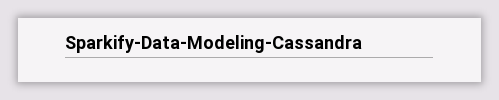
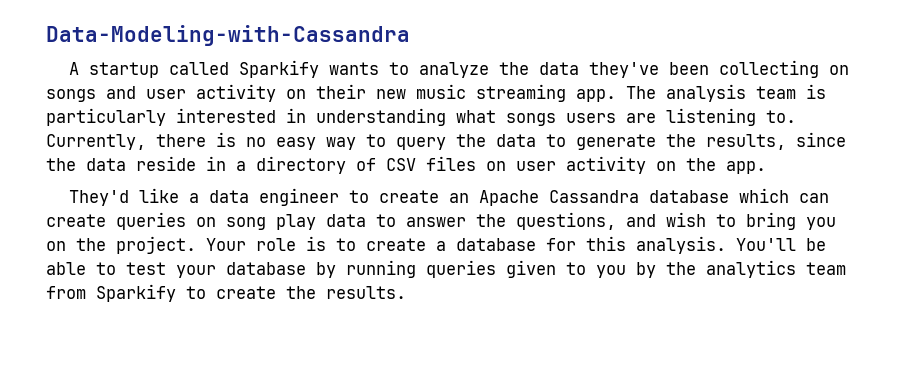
[65,35,362,53] Sparkify-Data-Modeling-Cassandra -> [46,25,410,46] [69,60,850,78] [46,84,826,102] [46,108,796,126] [46,132,846,150] [46,156,766,174] [69,188,830,206] [46,212,836,230] [46,236,826,254] [46,260,846,278] [46,284,406,302] Data-Modeling-with-Cassandra // A startup called Sparkify wants to analyze the data they've been collecting on songs and user activity on their new music streaming app. The analysis team is particularly interested in understanding what songs users are listening to. Currently, there is no easy way to query the data to generate the results, since the data reside in a directory of CSV files on user activity on the app. // They'd like a data engineer to create an Apache Cassandra database which can create queries on song play data to answer the questions, and wish to bring you on the project. Your role is to create a database for this analysis. You'll be able to test your database by running queries given to you by the analytics team from Sparkify to create the results.

